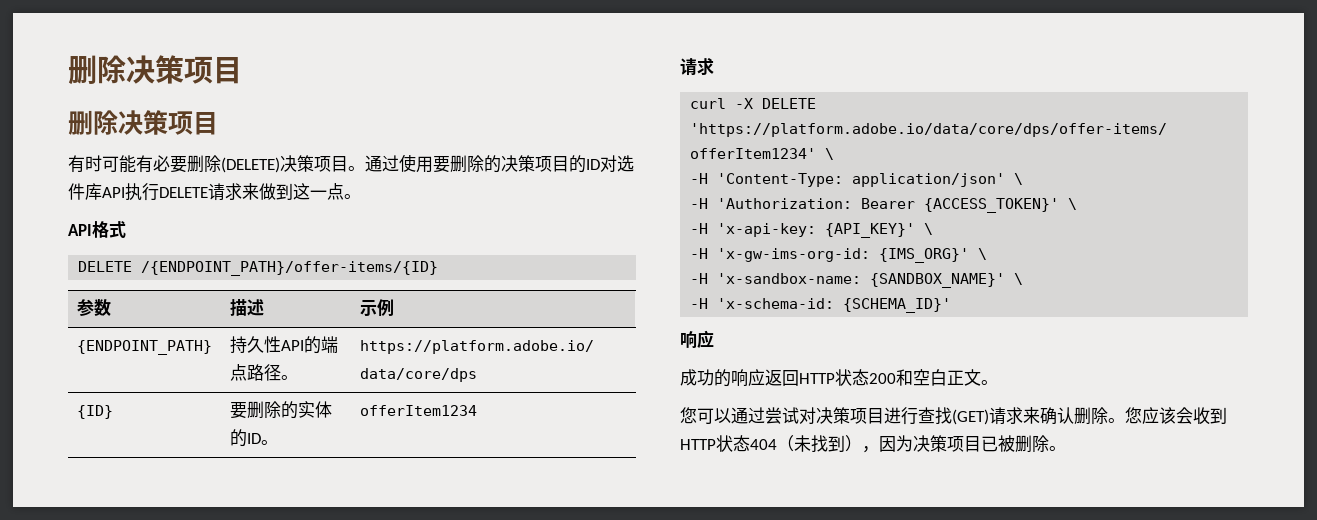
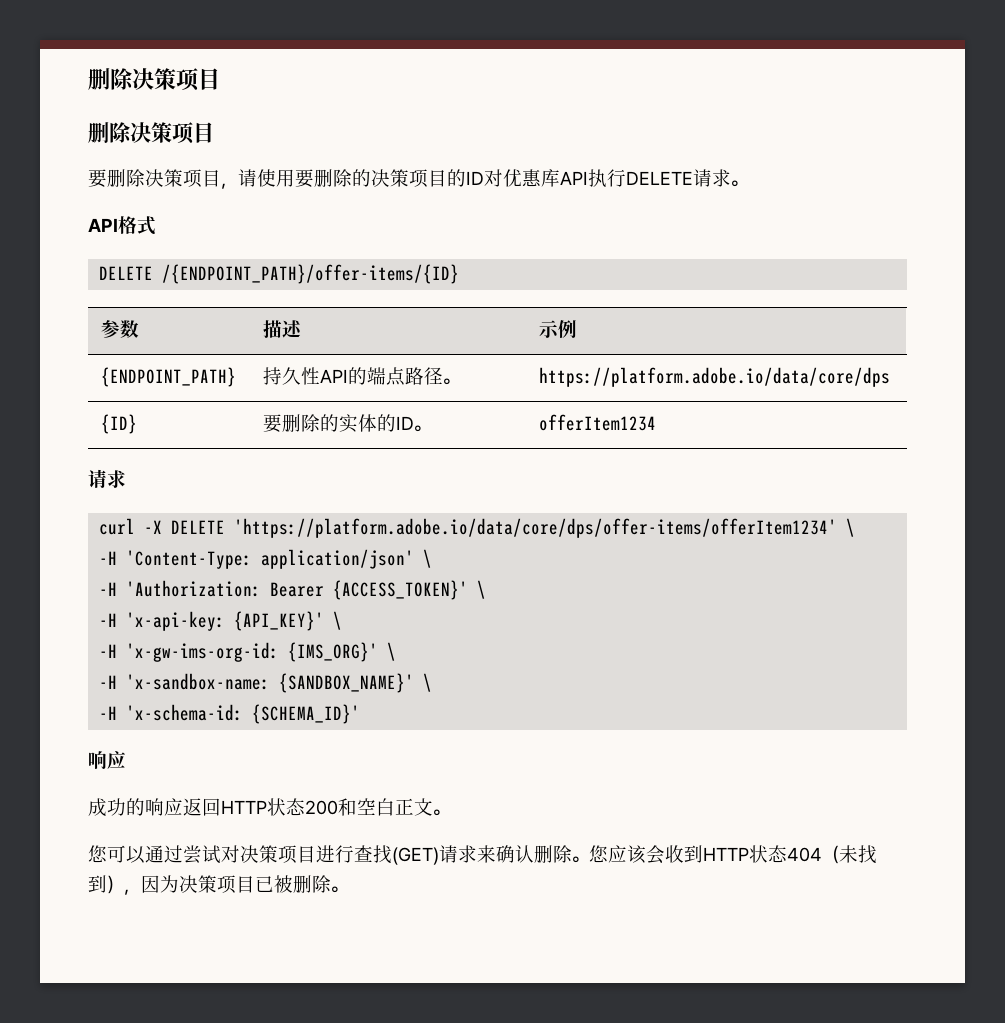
[68,155,399,173] 有时可能有必要删除(DELETE)决策项目。通过 -> [88,169,257,189] 要删除决策项目，请
[617,155,634,172] [68,183,85,200] 选件 -> [503,169,542,187] 优惠
[242,183,344,200] 来做到这一点 -> (731, 178) none

